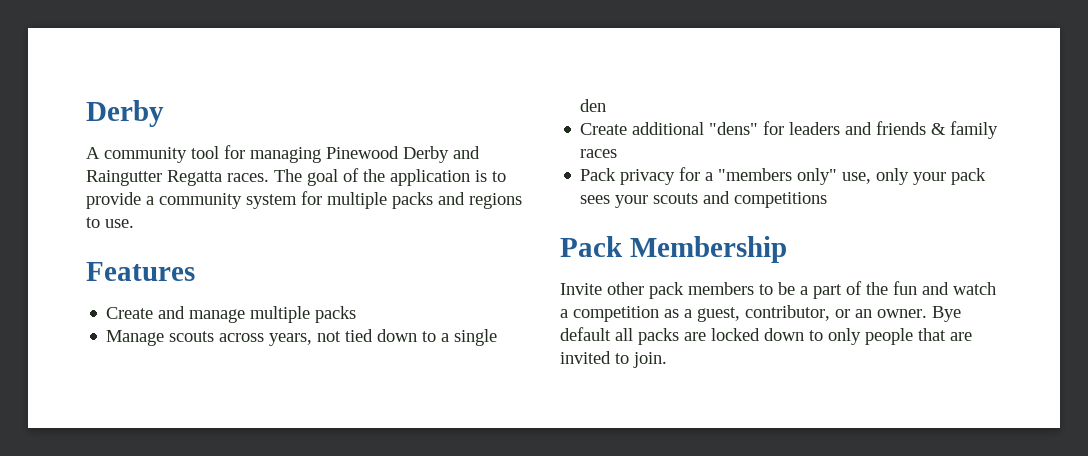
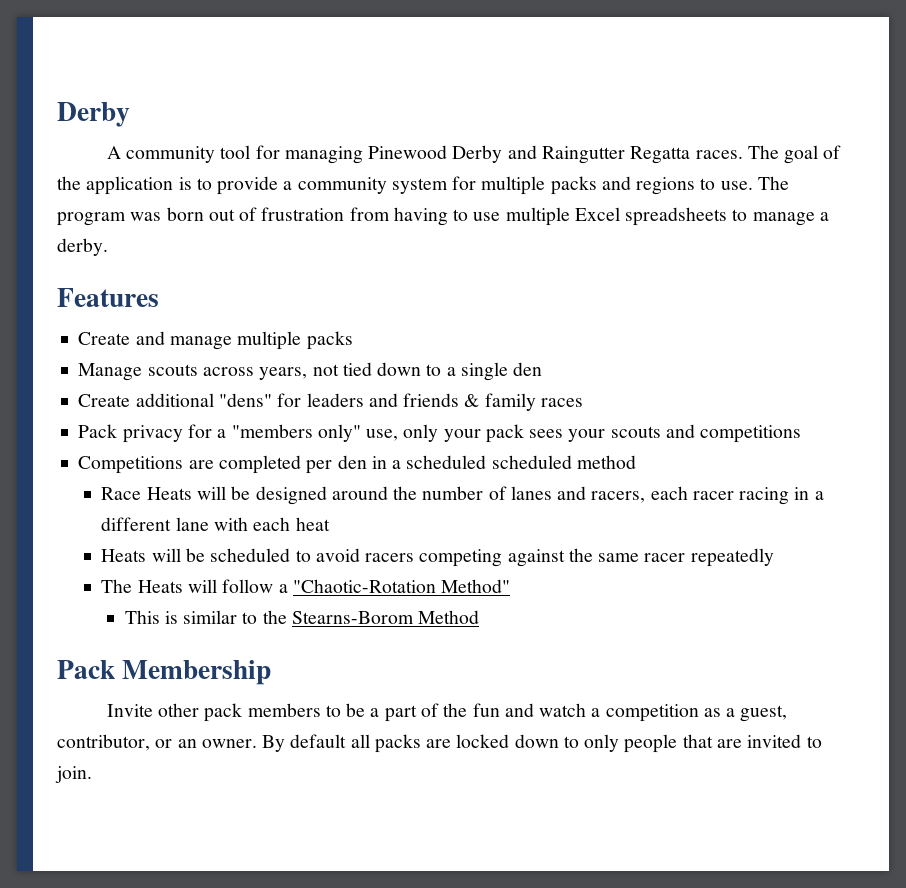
(134, 223) none -> [757,176,789,190] [57,207,829,226] [57,238,108,256] The program was born out of frustration from having to use multiple Excel spreadsheets to manage a derby.
(828, 200) none -> [78,455,636,474] [101,486,824,505] [101,517,330,531] [101,548,774,567] [101,579,511,593] [124,610,480,624] // Competitions are completed per den in a scheduled scheduled method // Race Heats will be designed around the number of lanes and racers, each racer racing in a different lane with each heat // Heats will be scheduled to avoid racers competing against the same racer repeatedly // The Heats will follow a "Chaotic-Rotation Method" // This is similar to the Stearns-Borom Method
[932,306,961,322] Bye -> [262,735,286,752] By

